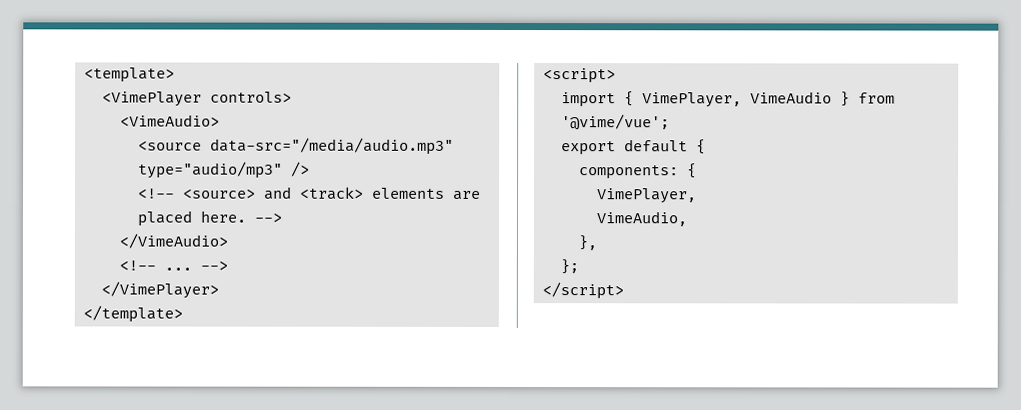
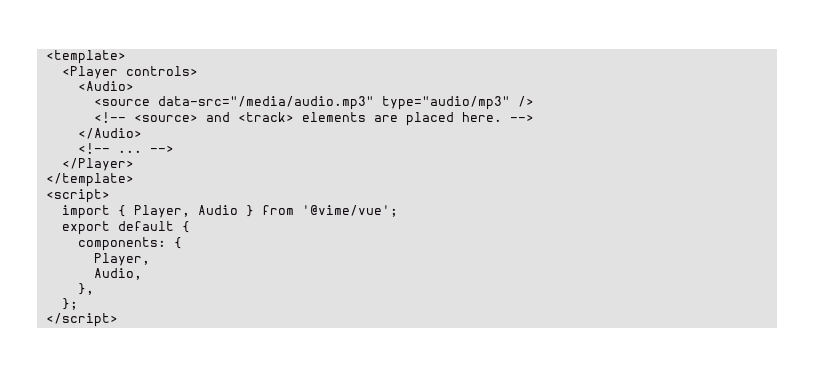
[102,91,202,107] <VimePlayer -> [61,66,118,79] <Player
[120,114,220,127] <VimeAudio> -> [77,81,134,91] <Audio>
[119,233,228,249] </VimeAudio> -> [77,128,142,139] </Audio>
[101,281,219,299] </VimePlayer> -> [61,158,134,171] </Player>
[642,91,832,108] VimePlayer, VimeAudio -> [133,205,238,218] Player, Audio
[597,188,697,204] [596,211,687,227] VimePlayer, // VimeAudio, -> [93,253,150,266] [93,268,142,280] Player, // Audio,

